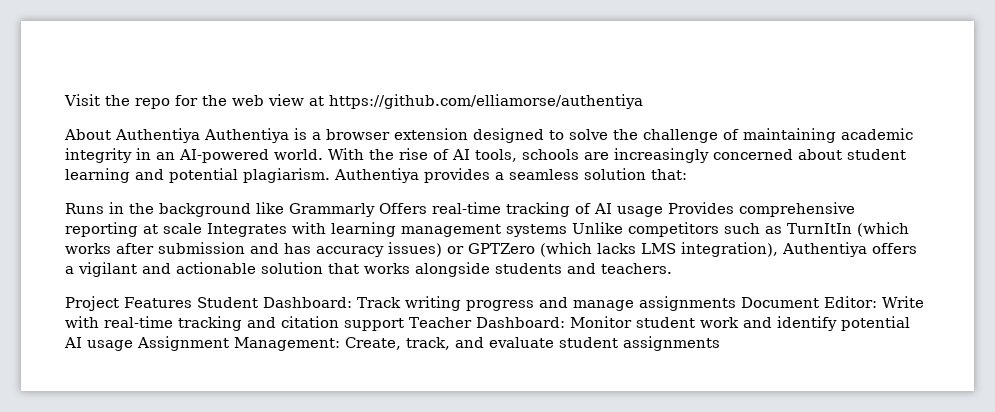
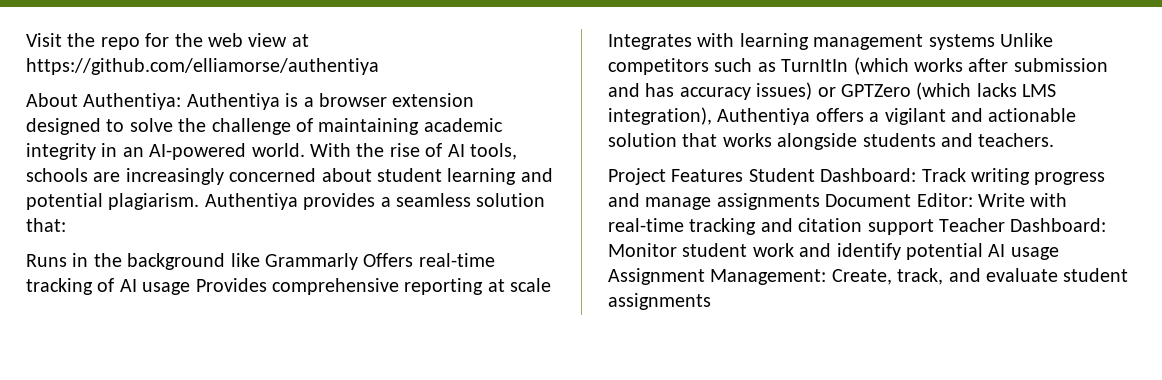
[115,128,200,143] Authentiya -> [83,93,182,110] Authentiya:

